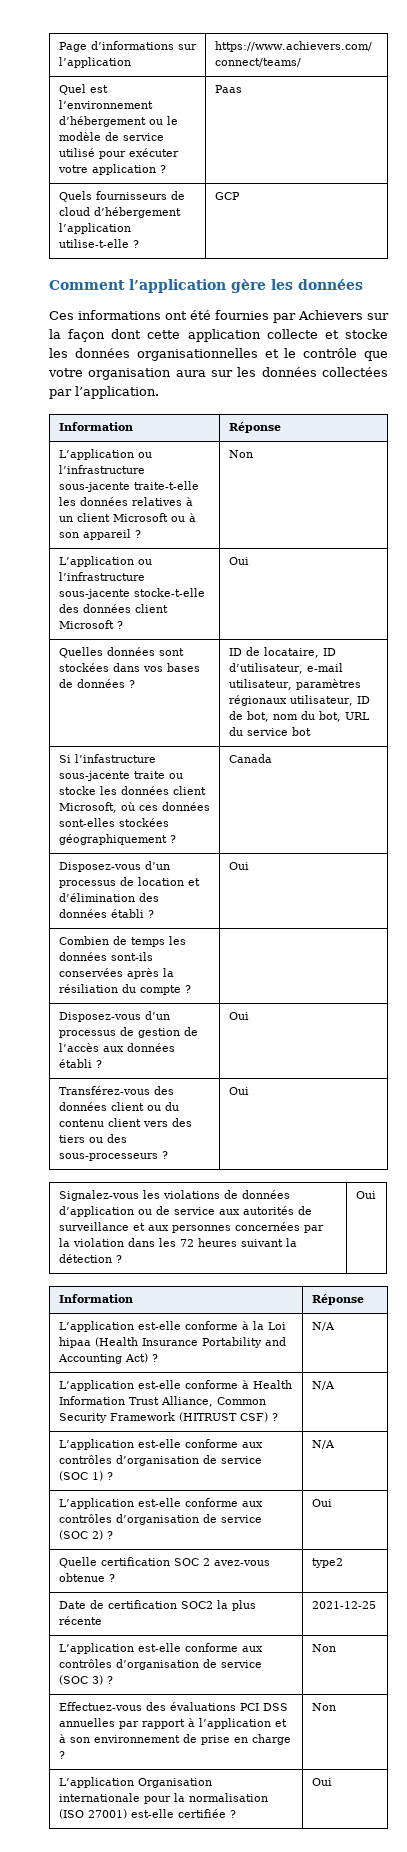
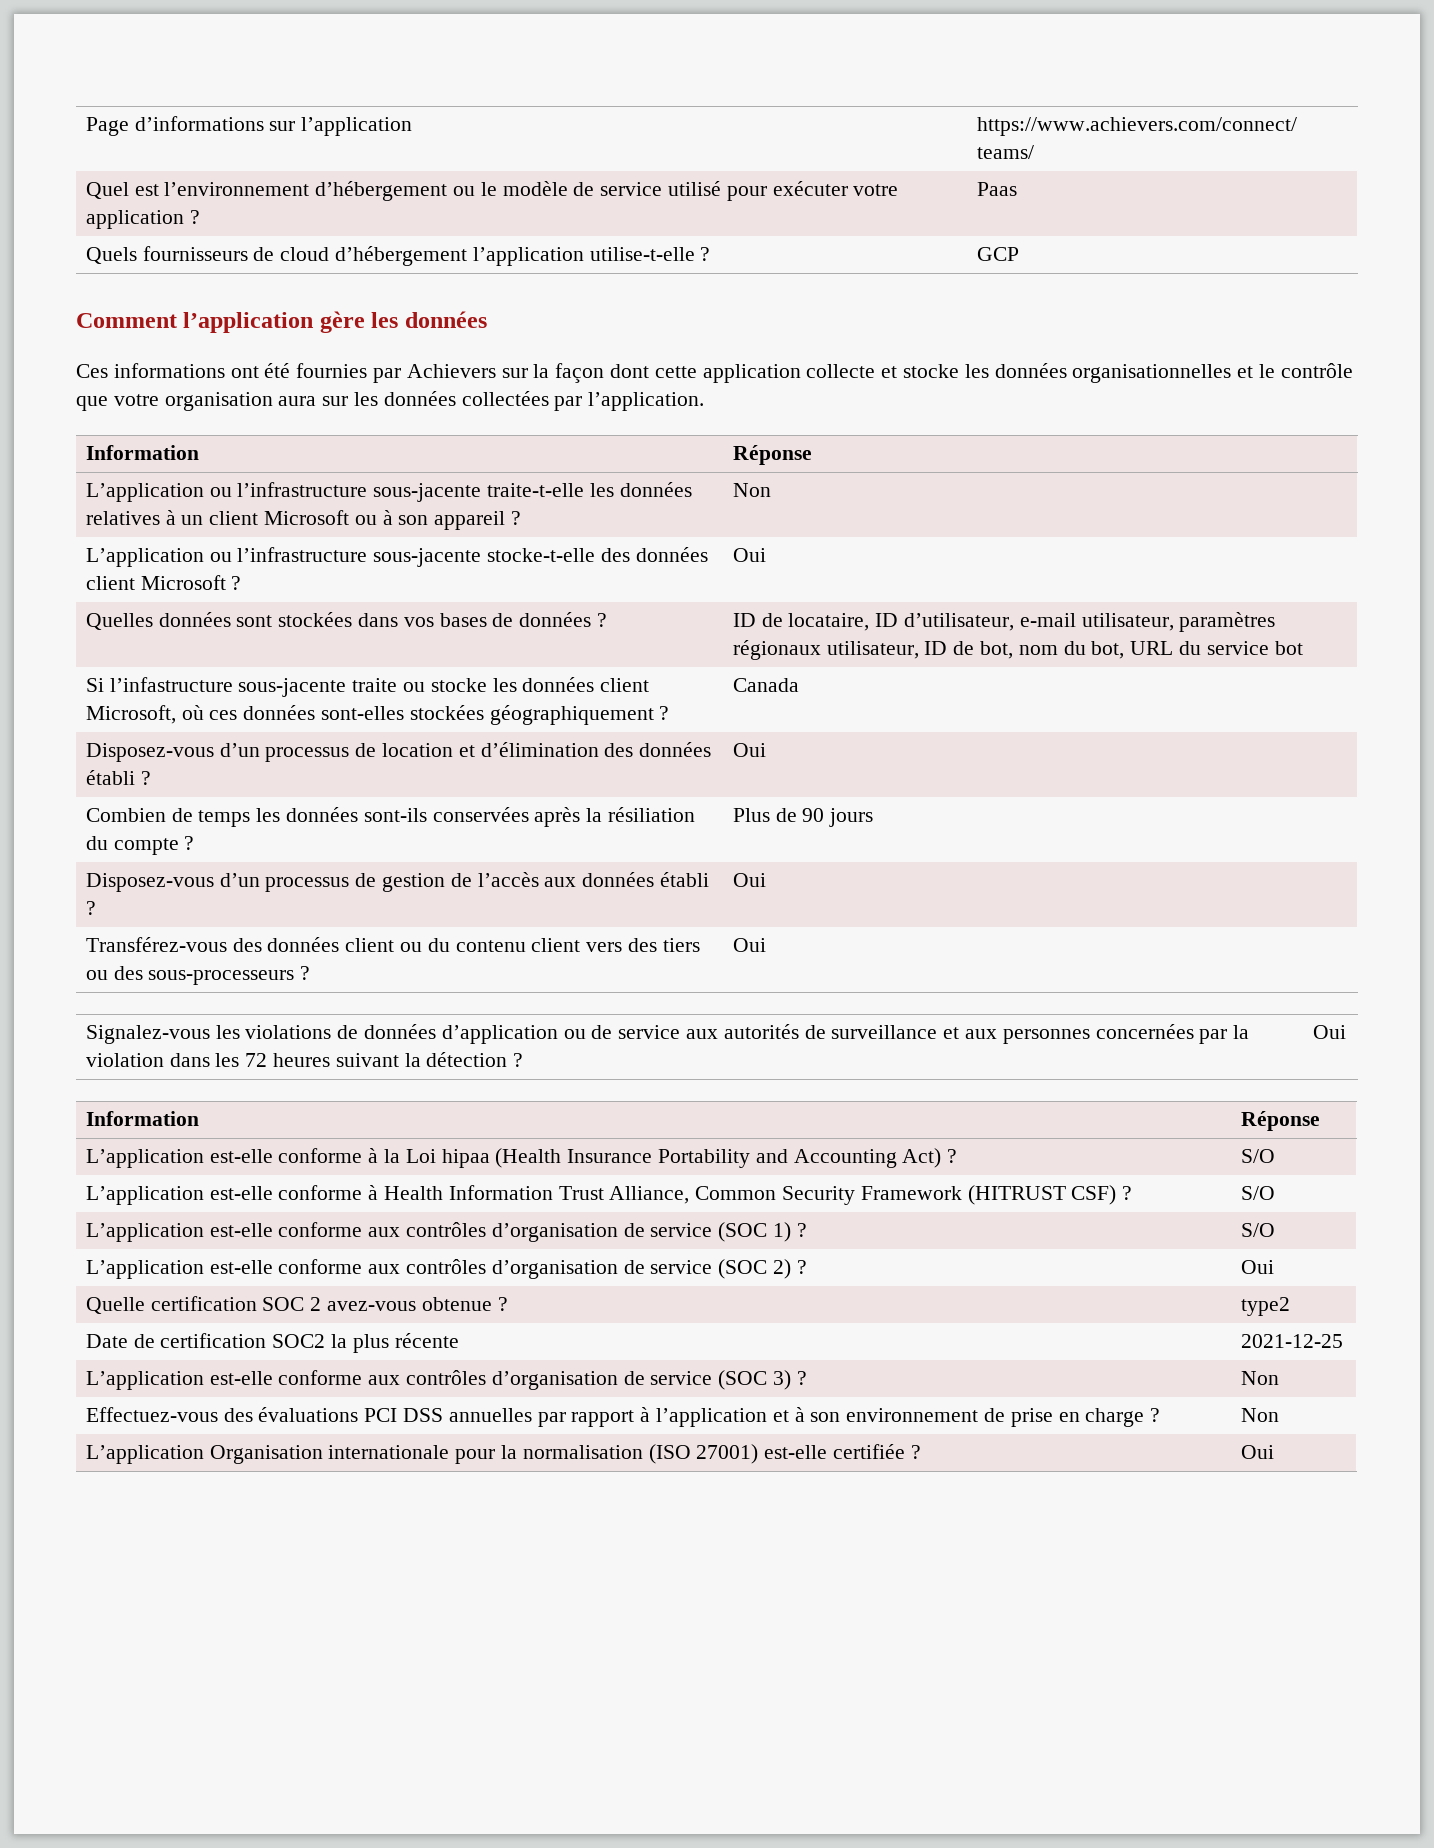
(191, 989) none -> [732,808,874,827] Plus de 90 jours
[311,1322,335,1331] N/A -> [1240,1149,1275,1163] S/O
[311,1381,335,1390] N/A -> [1240,1186,1275,1200] S/O
[311,1440,335,1449] N/A -> [1240,1223,1275,1237] S/O

